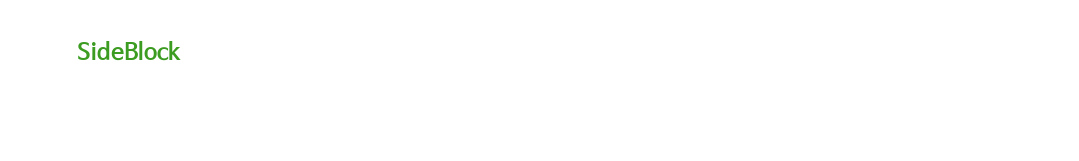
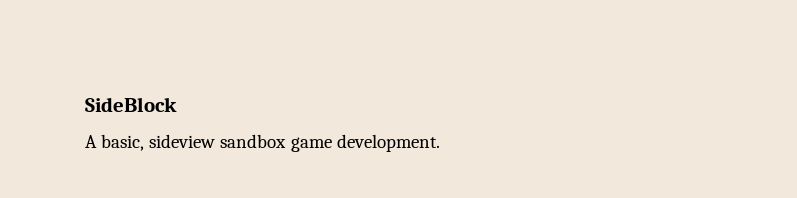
(181, 50) none -> [85,134,440,152] // A basic, sideview sandbox game development.

